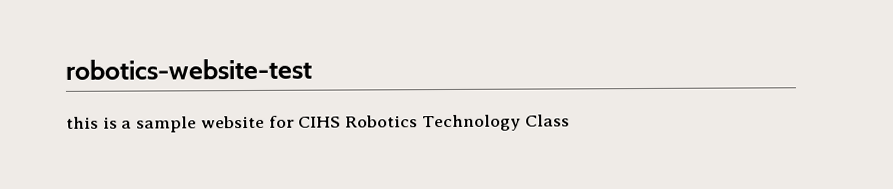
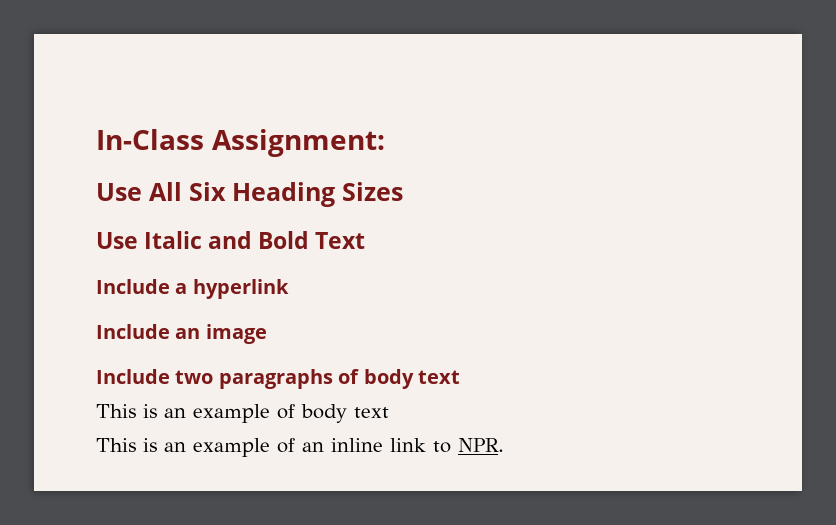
[65,58,312,80] [66,114,570,133] robotics-website-test // this is a sample website for CIHS Robotics Technology Class -> [96,129,385,157] [96,182,403,207] [96,231,366,249] [96,279,289,299] [96,324,267,344] [96,369,460,389] [96,404,389,423] [96,438,504,457] In-Class Assignment: // Use All Six Heading Sizes // Use Italic and Bold Text // Include a hyperlink // Include an image // Include two paragraphs of body text // This is an example of body text // This is an example of an inline link to NPR.

